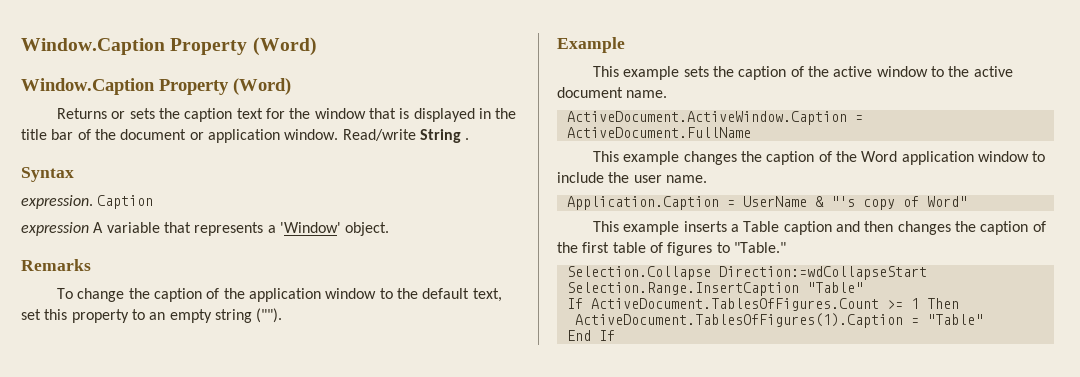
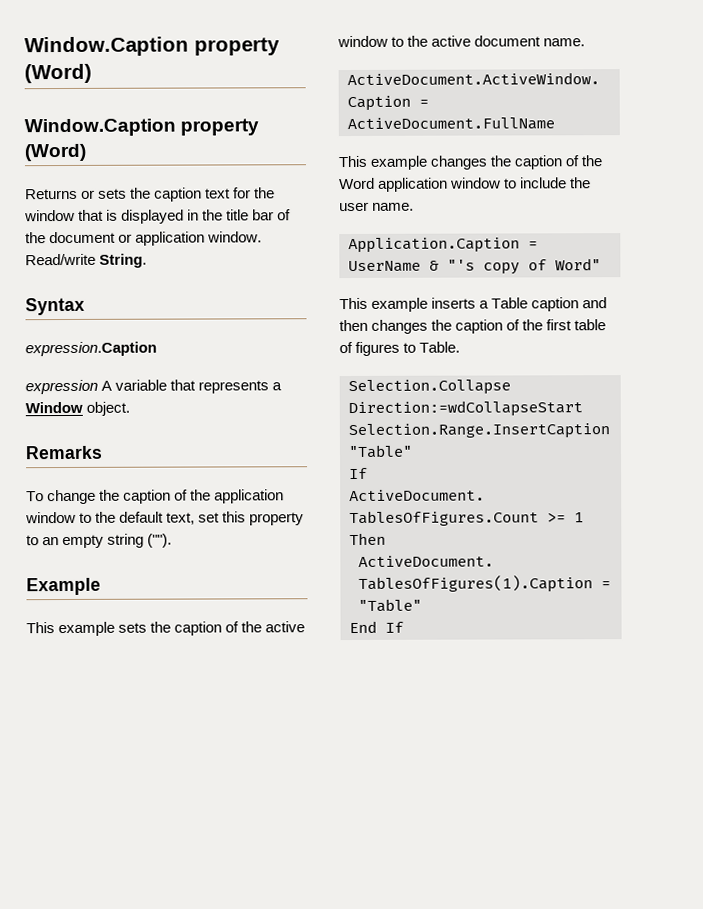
[21,38,248,55] Window.Caption Property -> [24,36,280,57] Window.Caption property
[159,79,229,95] Property -> [180,118,260,136] property
[419,129,470,143] String . -> [99,253,148,268] String.
[21,195,154,209] expression. Caption -> [25,341,157,357] expression.Caption
[279,222,341,233] 'Window' -> [25,401,83,414] Window
[733,242,786,253] "Table." -> [419,341,461,353] Table.

